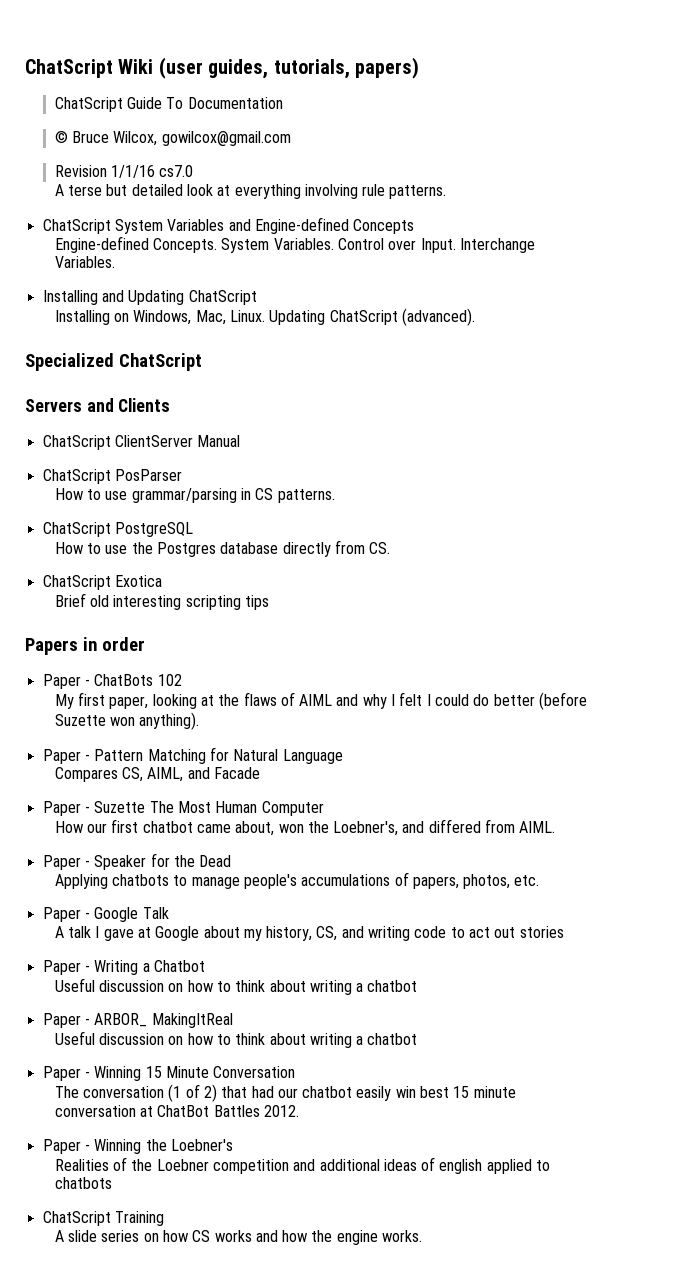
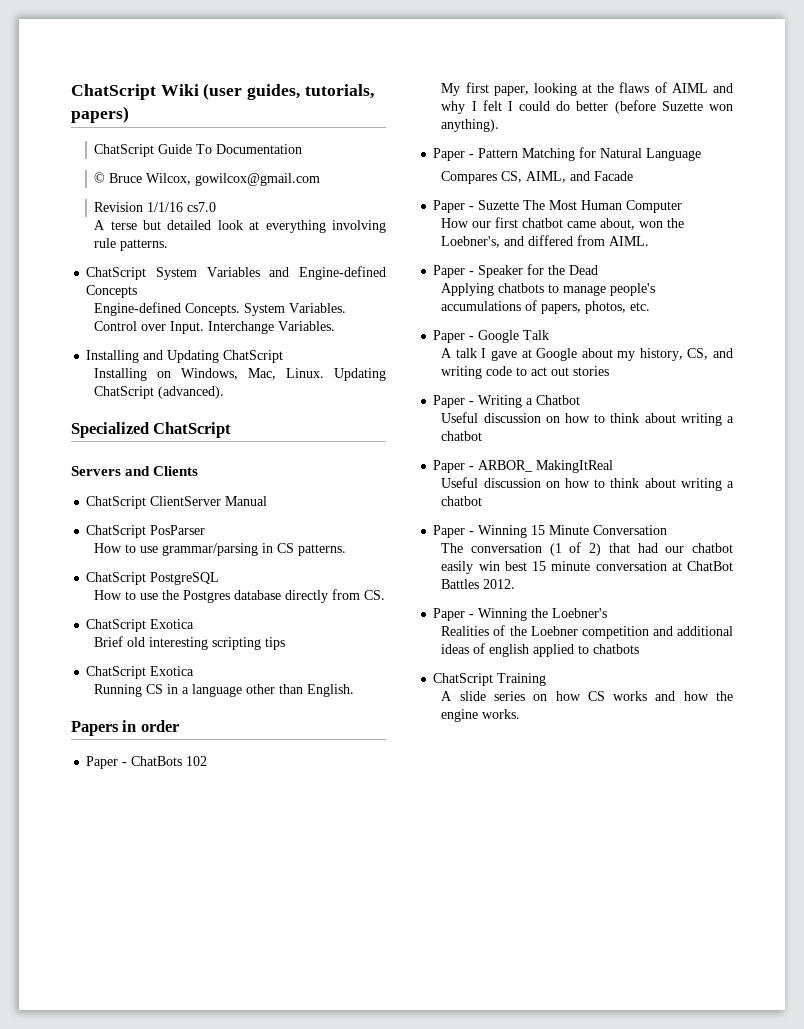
(269, 602) none -> [86,666,195,679] [94,684,355,697] // ChatScript Exotica // Running CS in a language other than English.

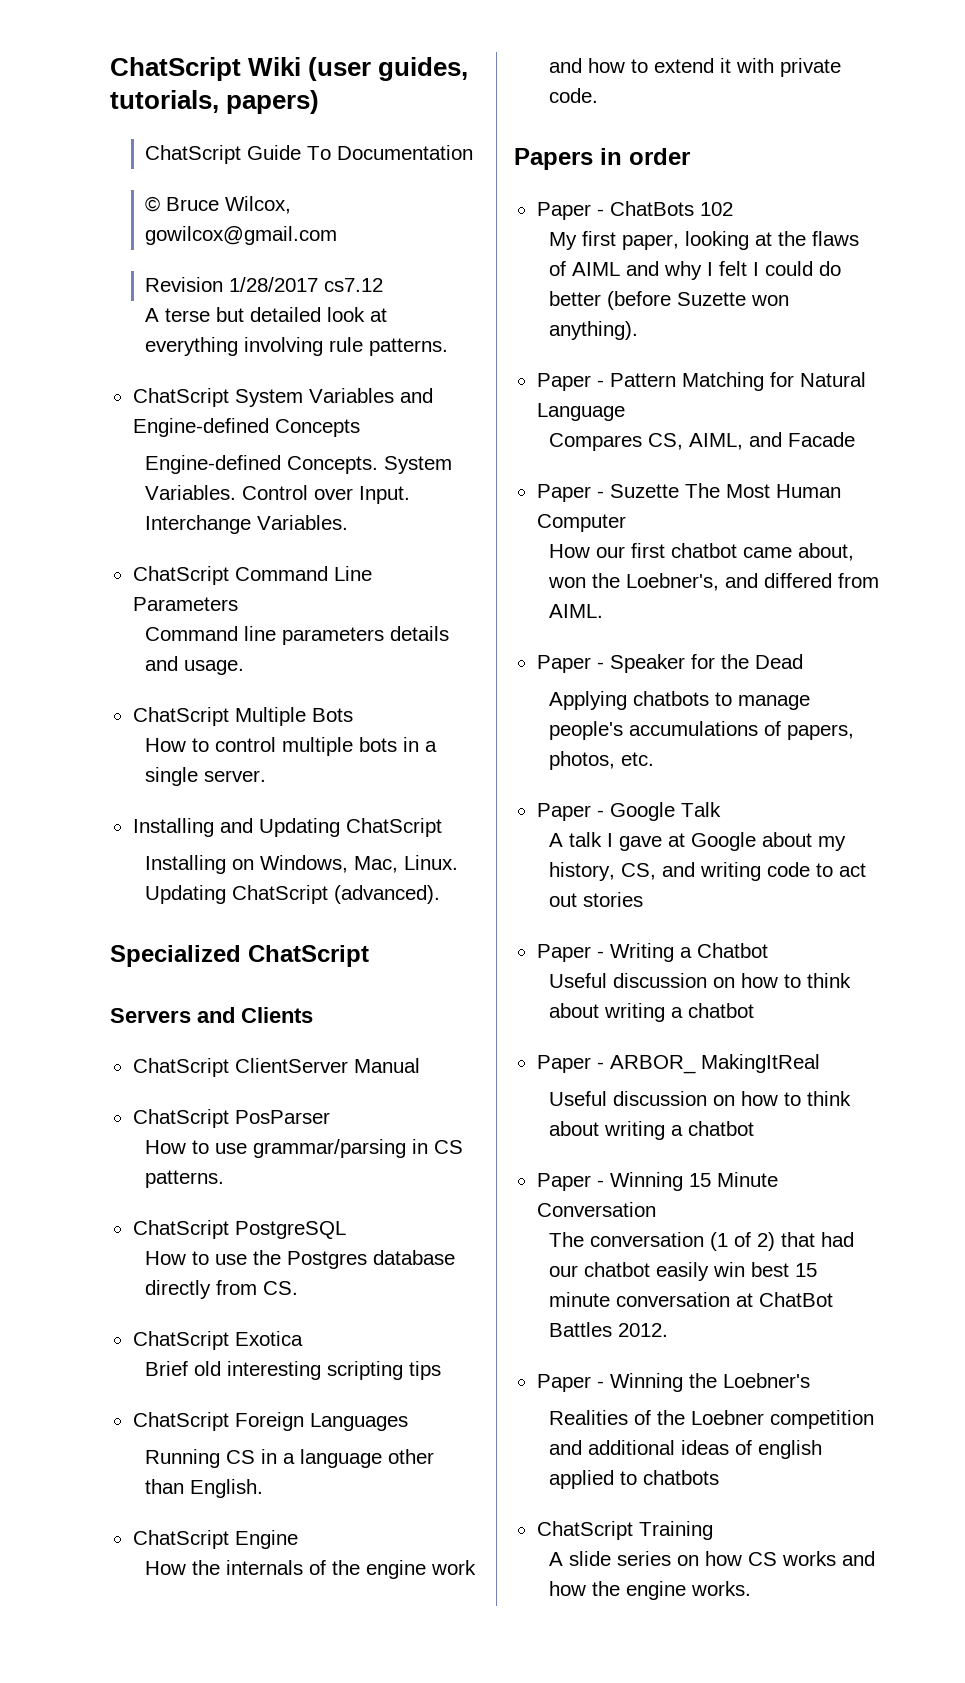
[147,202,217,212] 1/1/16 cs7.0 -> [229,277,384,292] 1/28/2017 cs7.12
(336, 326) none -> [132,566,372,585] [132,597,238,611] [145,626,450,645] [145,656,245,675] [132,707,353,726] [145,737,438,756] [145,767,267,786] // ChatScript Command Line Parameters // Command line parameters details and usage. // ChatScript Multiple Bots // How to control multiple bots in a single server.
[150,666,195,676] Exotica -> [234,1412,408,1431] Foreign Languages
(355, 690) none -> [132,1530,298,1549] [145,1560,477,1579] [549,58,842,77] [549,88,599,103] // ChatScript Engine // How the internals of the engine work and how to extend it with private code.

